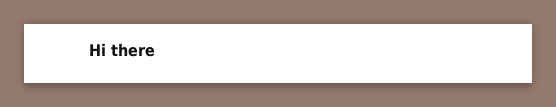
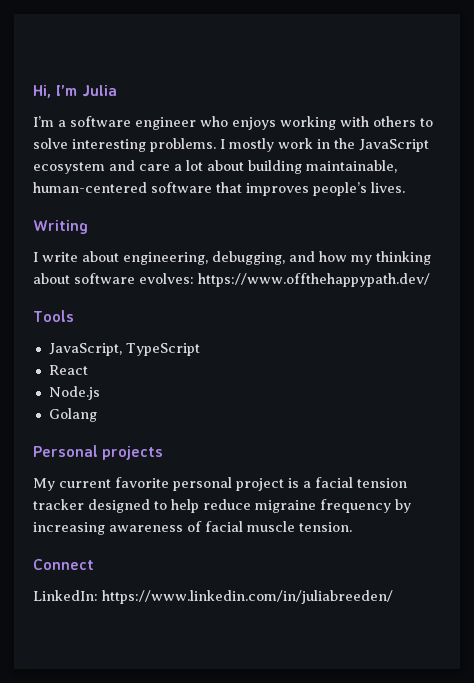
[89,43,155,57] Hi there -> [33,85,117,98] [33,116,433,130] [33,138,429,152] [33,160,397,174] [33,182,405,196] [33,220,88,234] [33,251,431,265] [33,273,430,287] [33,310,74,322] [48,343,200,356] [48,365,88,375] [48,386,100,400] [48,408,97,422] [33,445,164,460] [33,477,407,491] [33,499,411,513] [33,521,352,535] [33,559,94,570] [33,590,393,604] Hi, I’m Julia // I’m a software engineer who enjoys working with others to solve interesting problems. I mostly work in the JavaScript ecosystem and care a lot about building maintainable, human-centered software that improves people’s lives. // Writing // I write about engineering, debugging, and how my thinking about software evolves: https://www.offthehappypath.dev/ // Tools // JavaScript, TypeScript // React // Node.js // Golang // Personal projects // My current favorite personal project is a facial tension tracker designed to help reduce migraine frequency by increasing awareness of facial muscle tension. // Connect // LinkedIn: https://www.linkedin.com/in/juliabreeden/

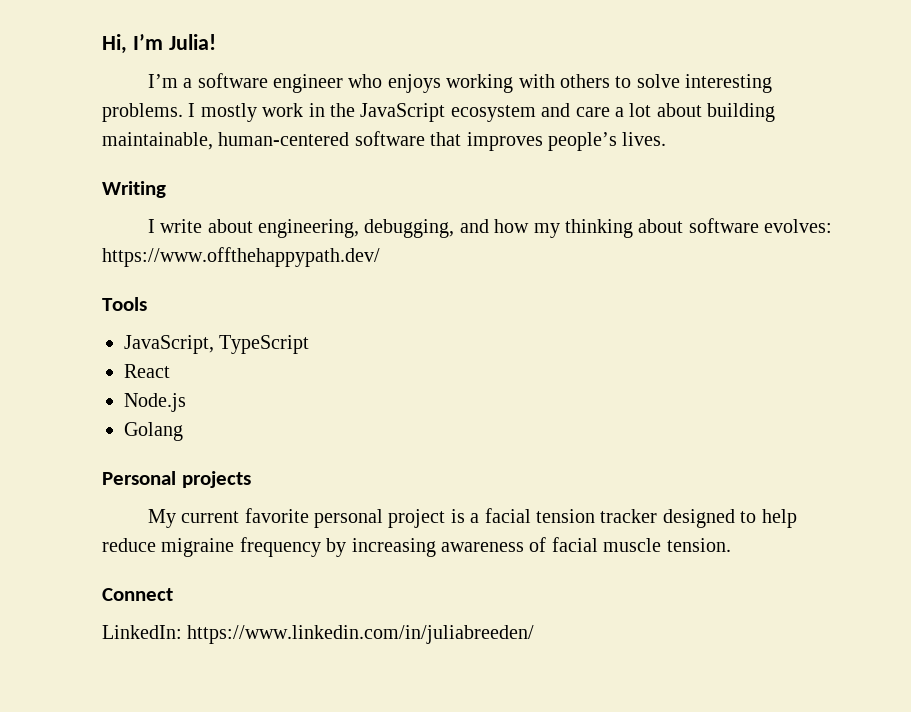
[82,85,117,97] Julia -> [168,34,216,50] Julia!

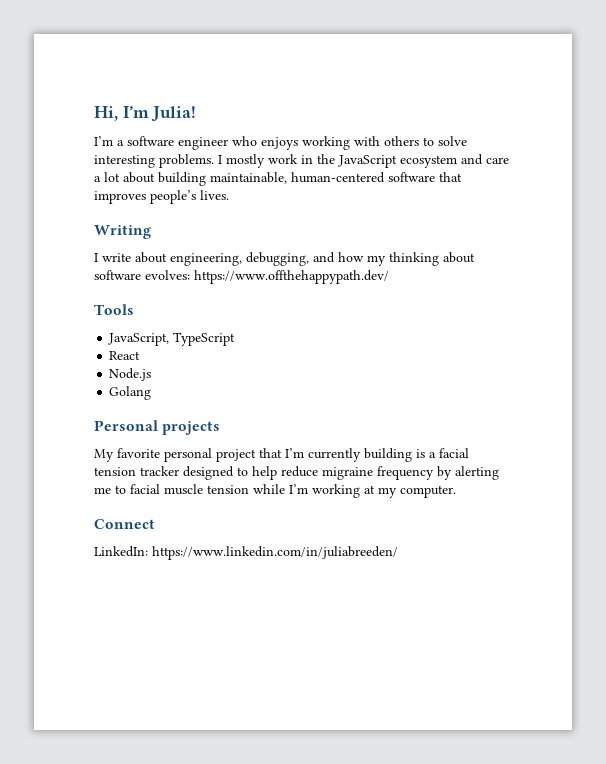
[181,511,240,523] current -> (114, 455) none
(446, 518) none -> [259,448,412,462] that I’m currently building
[351,537,731,557] increasing awareness of facial muscle tension. -> [455,466,499,480] [94,484,456,498] alerting me to facial muscle tension while I’m working at my computer.

